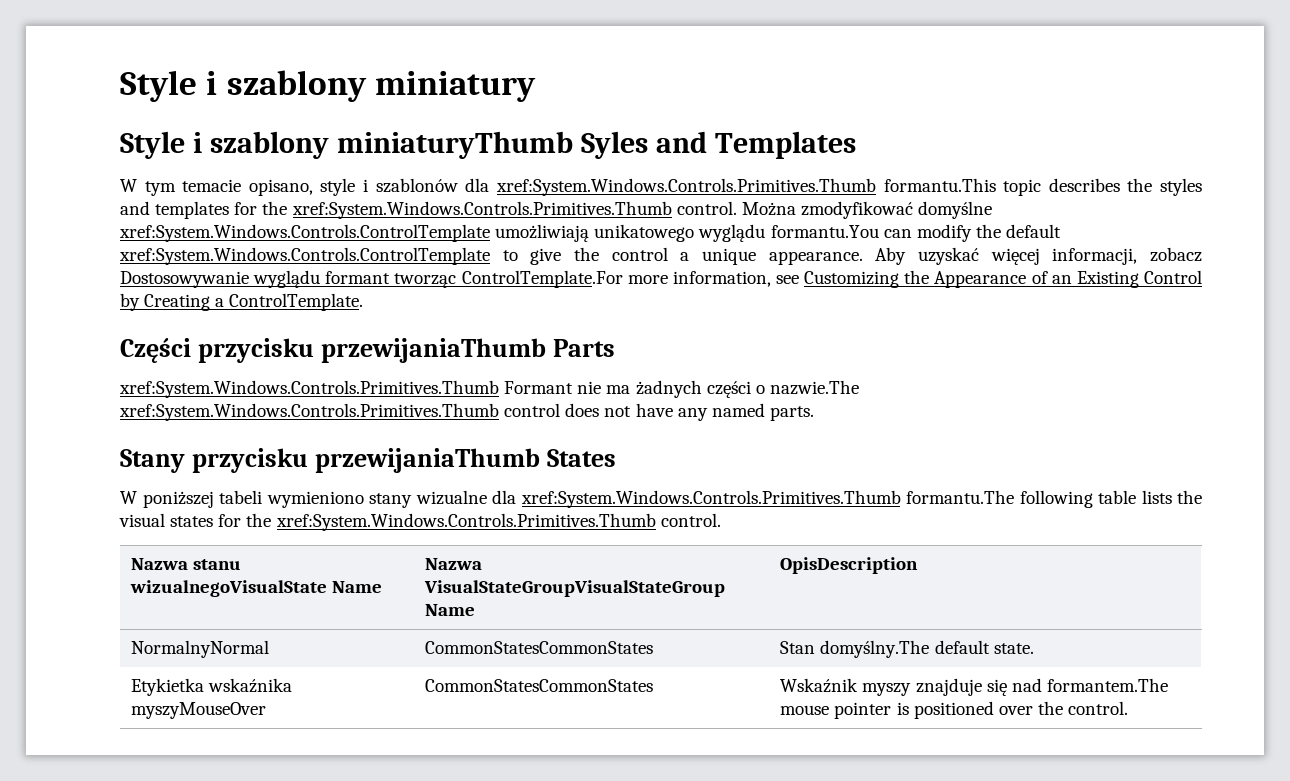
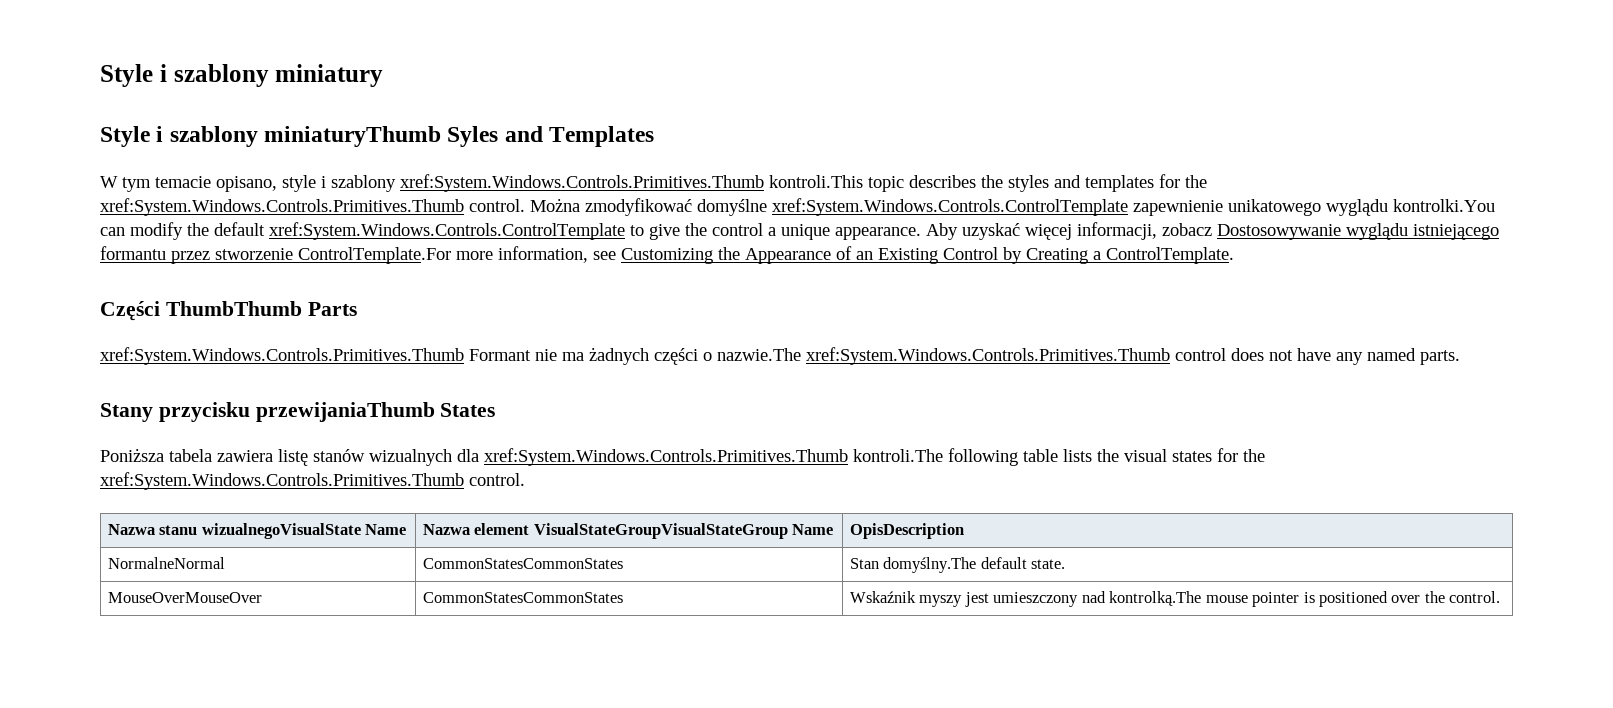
[375,178,996,196] szablonów dla xref:System.Windows.Controls.Primitives.Thumb formantu.This -> [331,174,863,192] szablony xref:System.Windows.Controls.Primitives.Thumb kontroli.This
[495,224,590,242] umożliwiają -> [1133,200,1223,216] zapewnienie
[770,225,879,238] formantu.You -> [1393,199,1495,212] kontrolki.You
[325,271,457,288] formant tworząc -> [1413,224,1499,240] [100,246,293,264] istniejącego formantu przez stworzenie
[197,338,546,363] przycisku przewijaniaThumb -> [165,301,302,316] ThumbThumb
[120,490,1014,508] W poniższej tabeli wymieniono stany wizualne dla xref:System.Windows.Controls.Primitives.Thumb formantu.The -> [100,448,943,466] Poniższa tabela zawiera listę stanów wizualnych dla xref:System.Windows.Controls.Primitives.Thumb kontroli.The
(483, 564) none -> [474,523,530,535] element
[131,640,270,658] NormalnyNormal -> [107,557,225,569] NormalneNormal
[131,678,293,696] [131,702,267,719] Etykietka wskaźnika myszyMouseOver -> [107,592,262,603] MouseOverMouseOver
[915,678,1168,696] znajduje się nad formantem.The -> [964,591,1202,607] jest umieszczony nad kontrolką.The

